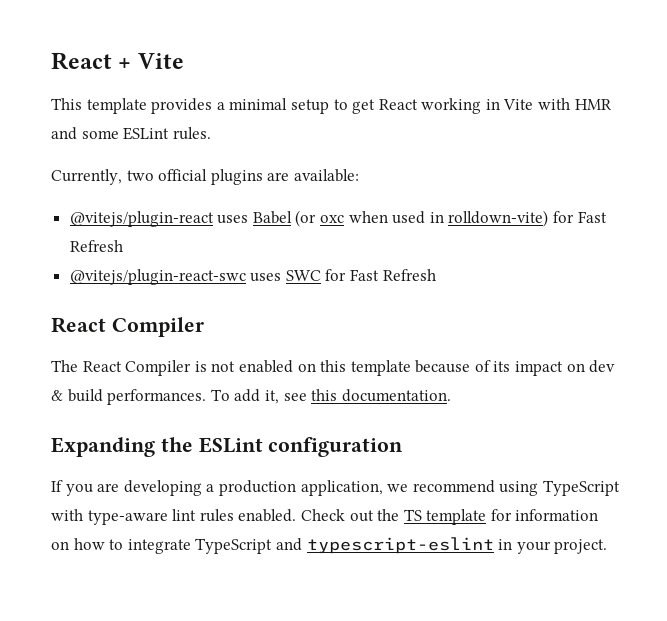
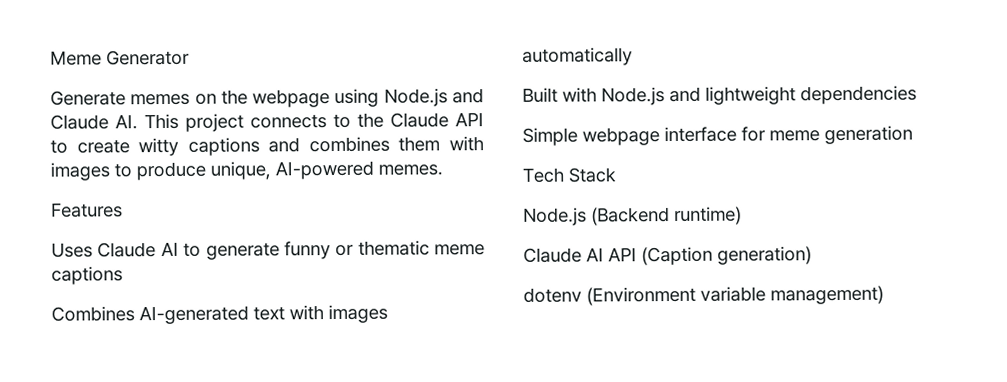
[51,52,184,70] [51,98,612,114] [51,127,211,140] [51,169,359,185] [69,210,607,227] [69,240,123,252] [69,269,436,285] [51,317,204,337] [51,360,616,376] [51,389,451,405] [51,437,404,457] [51,480,620,496] [51,509,599,525] [51,537,608,554] React + Vite // This template provides a minimal setup to get React working in Vite with HMR and some ESLint rules. // Currently, two official plugins are available: // @vitejs/plugin-react uses Babel (or oxc when used in rolldown-vite) for Fast Refresh // @vitejs/plugin-react-swc uses SWC for Fast Refresh // React Compiler // The React Compiler is not enabled on this template because of its impact on dev & build performances. To add it, see this documentation. // Expanding the ESLint configuration // If you are developing a production application, we recommend using TypeScript with type-aware lint rules enabled. Check out the TS template for information on how to integrate TypeScript and typescript-eslint in your project. -> [50,49,190,66] [50,88,484,108] [50,112,484,132] [50,136,484,157] [50,160,443,181] [51,202,123,218] [51,240,485,260] [51,266,123,285] [51,304,388,325] [522,47,633,66] [522,85,917,106] [522,125,913,146] [522,167,616,183] [523,206,742,226] [523,246,812,266] [523,285,884,306] Meme Generator // Generate memes on the webpage using Node.js and Claude AI. This project connects to the Claude API to create witty captions and combines them with images to produce unique, AI-powered memes. // Features // Uses Claude AI to generate funny or thematic meme captions // Combines AI-generated text with images automatically // Built with Node.js and lightweight dependencies // Simple webpage interface for meme generation // Tech Stack // Node.js (Backend runtime) // Claude AI API (Caption generation) // dotenv (Environment variable management)

